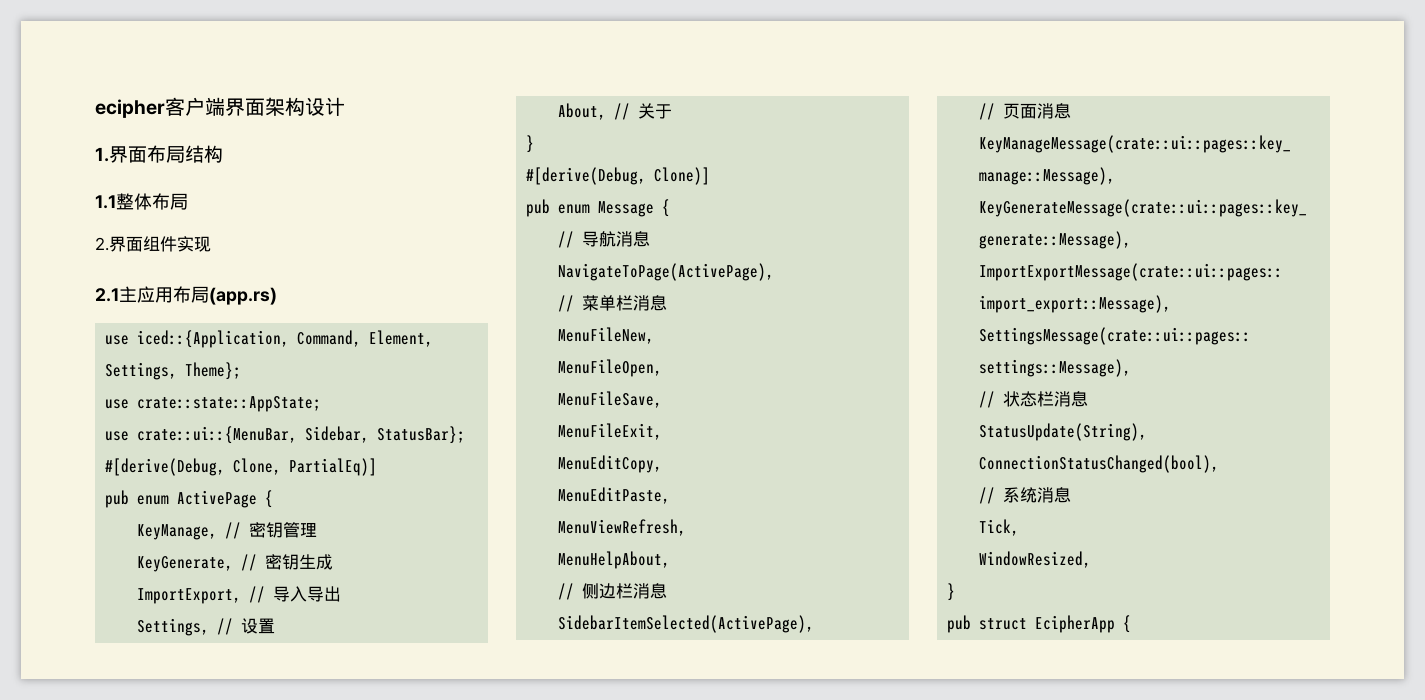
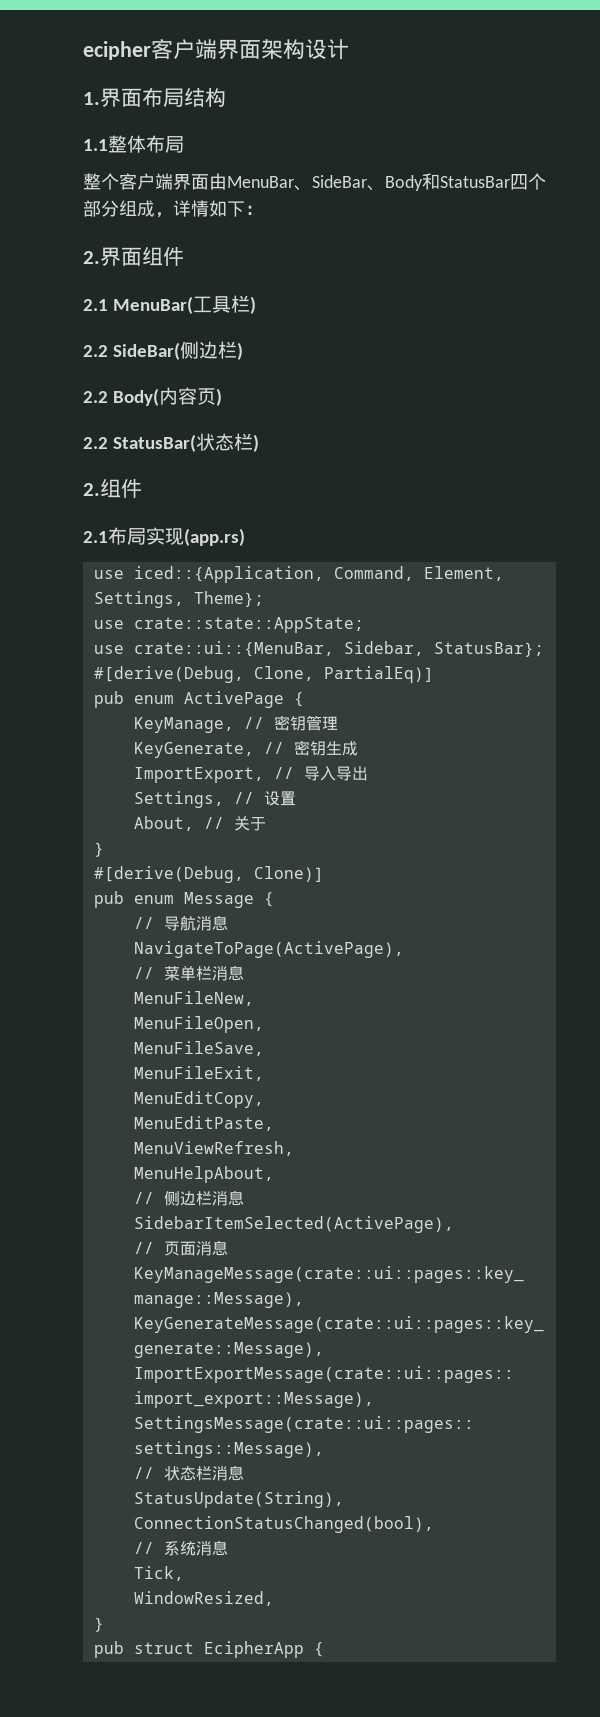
[95,236,211,252] [95,286,209,303] 2.界面组件实现 // 2.1主应用布局 -> [83,173,546,191] [83,200,263,218] [83,247,184,266] [83,295,257,314] [83,341,244,360] [83,387,223,406] [83,433,260,452] [83,479,142,498] [83,527,184,545] 整个客户端界面由MenuBar、SideBar、Body和StatusBar四个部分组成，详情如下： // 2.界面组件 // 2.1 MenuBar(工具栏) // 2.2 SideBar(侧边栏) // 2.2 Body(内容页) // 2.2 StatusBar(状态栏) // 2.组件 // 2.1布局实现

